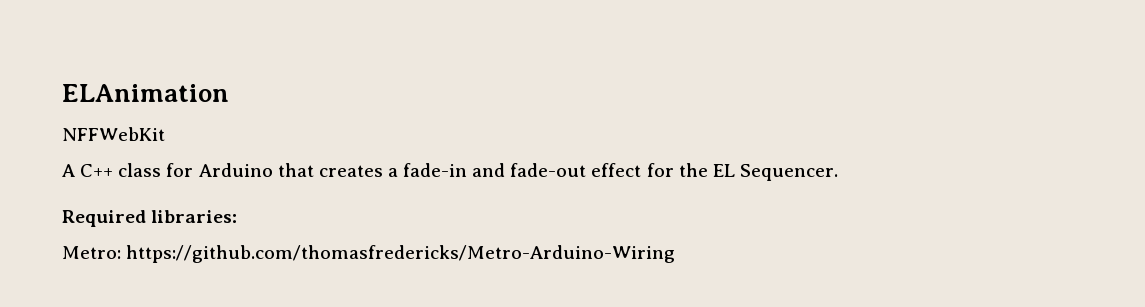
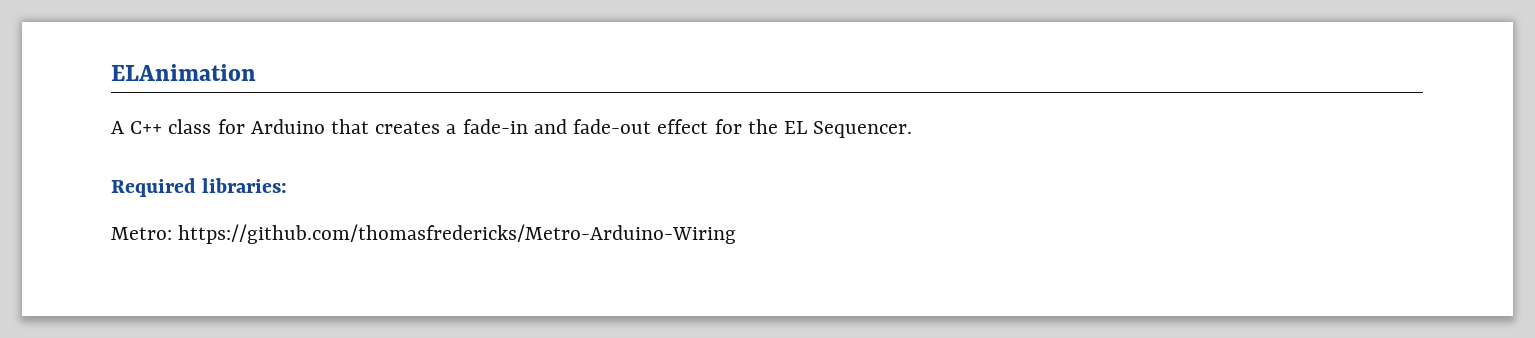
[62,127,165,141] // NFFWebKit -> (256, 72) none

